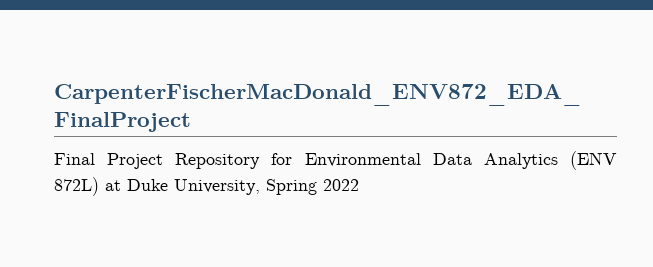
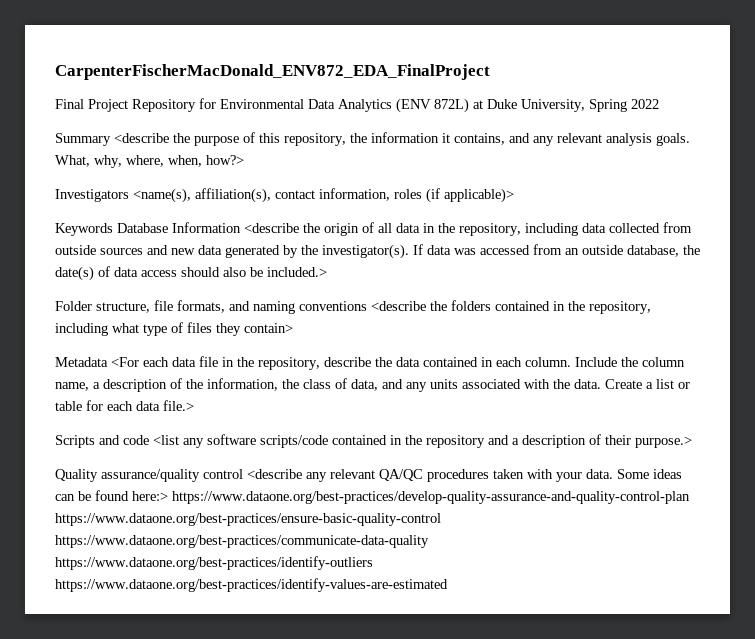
(359, 185) none -> [55,132,690,146] [55,155,244,168] [55,188,514,203] [55,222,692,236] [55,244,700,259] [55,266,327,281] [55,300,651,314] [55,322,293,336] [55,356,685,370] [55,378,690,392] [55,400,194,411] [55,434,692,448] [55,469,682,482] [55,490,690,504] [55,513,441,526] [55,535,429,548] [55,556,373,570] [55,578,448,592] // Summary <describe the purpose of this repository, the information it contains, and any relevant analysis goals. What, why, where, when, how?> // Investigators <name(s), affiliation(s), contact information, roles (if applicable)> // Keywords Database Information <describe the origin of all data in the repository, including data collected from outside sources and new data generated by the investigator(s). If data was accessed from an outside database, the date(s) of data access should also be included.> // Folder structure, file formats, and naming conventions <describe the folders contained in the repository, including what type of files they contain> // Metadata <For each data file in the repository, describe the data contained in each column. Include the column name, a description of the information, the class of data, and any units associated with the data. Create a list or table for each data file.> // Scripts and code <list any software scripts/code contained in the repository and a description of their purpose.> // Quality assurance/quality control <describe any relevant QA/QC procedures taken with your data. Some ideas can be found here:> https://www.dataone.org/best-practices/develop-quality-assurance-and-quality-control-plan https://www.dataone.org/best-practices/ensure-basic-quality-control https://www.dataone.org/best-practices/communicate-data-quality https://www.dataone.org/best-practices/identify-outliers https://www.dataone.org/best-practices/identify-values-are-estimated

